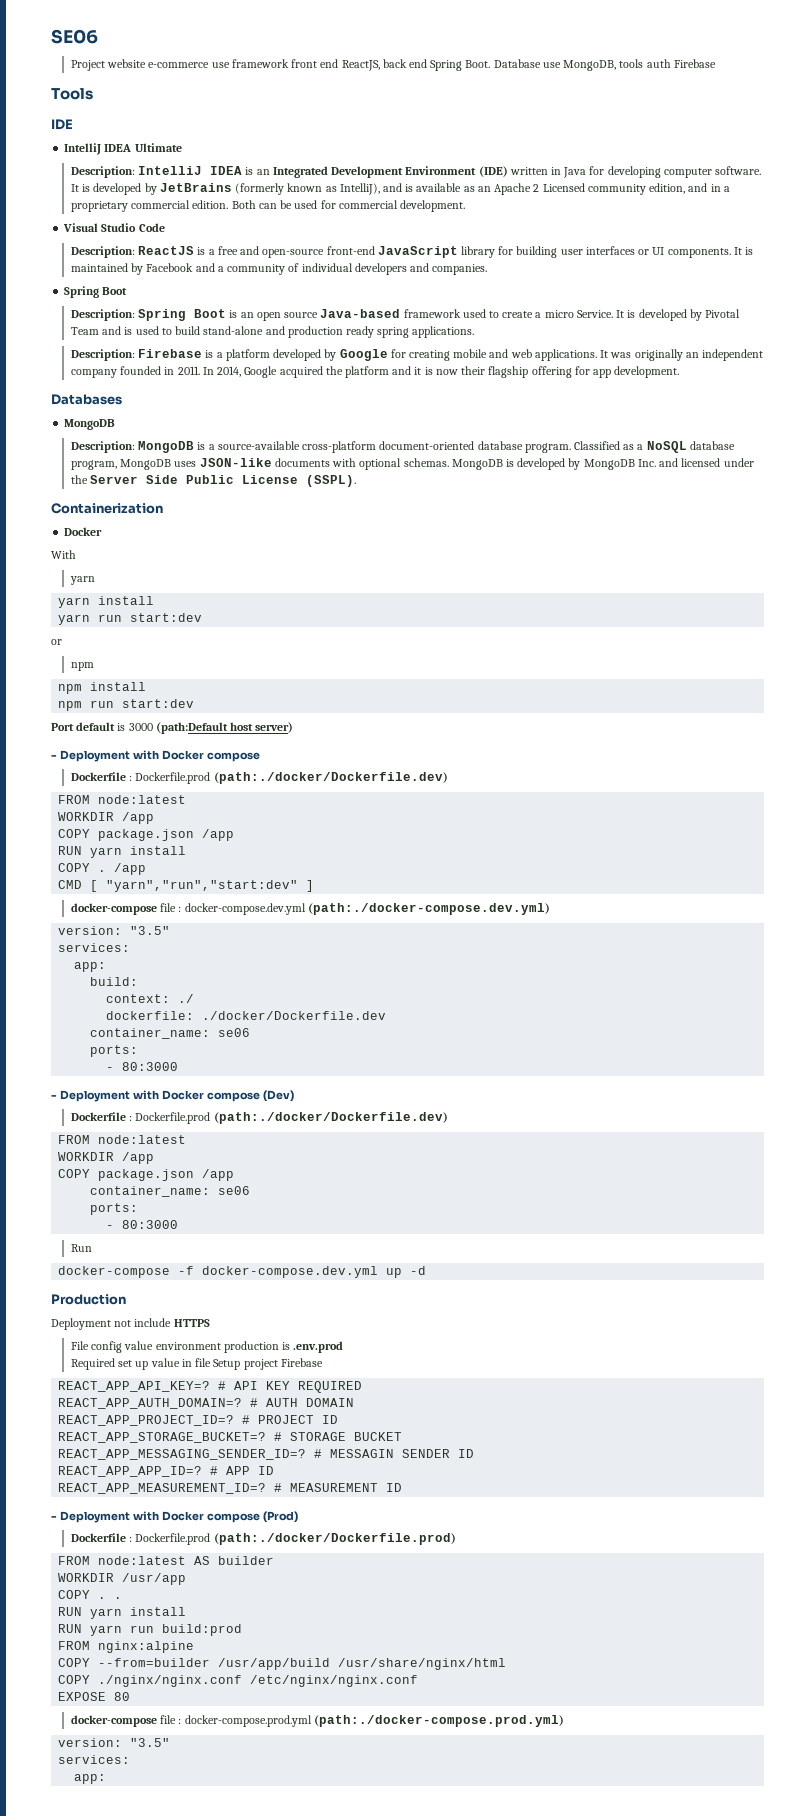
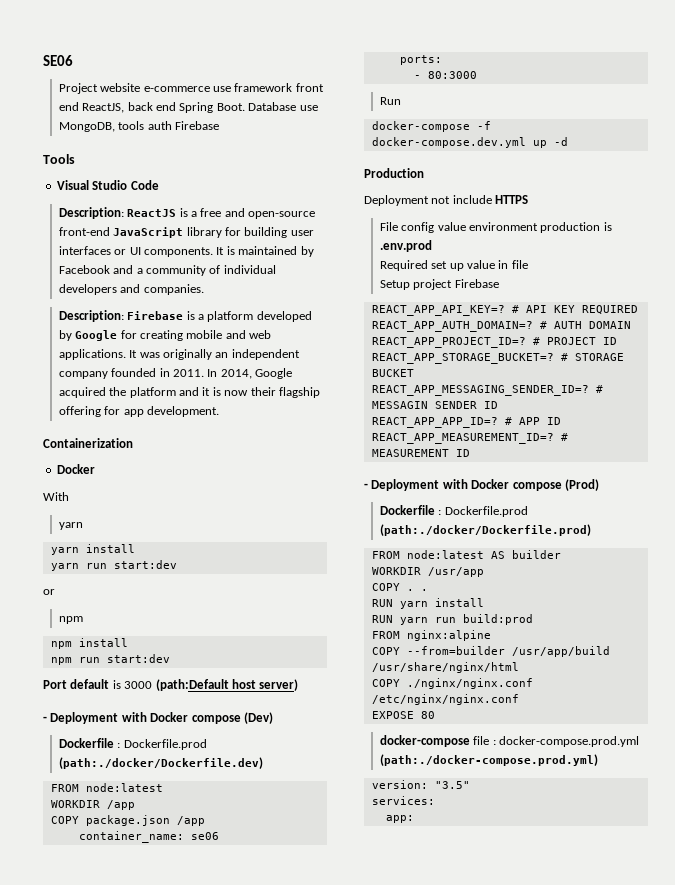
[51,119,73,130] [64,143,182,155] [70,166,762,178] [70,183,730,195] [70,200,465,212] // IDE // IntelliJ IDEA Ultimate // Description: IntelliJ IDEA is an Integrated Development Environment (IDE) written in Java for developing computer software. It is developed by JetBrains (formerly known as IntelliJ), and is available as an Apache 2 Licensed community edition, and in a proprietary commercial edition. Both can be used for commercial development. -> (75, 159) none
[64,286,128,298] [70,309,741,321] [70,326,475,338] // Spring Boot // Description: Spring Boot is an open source Java-based framework used to create a micro Service. It is developed by Pivotal Team and is used to build stand-alone and production ready spring applications. -> (204, 289) none
[51,394,122,405] [64,419,116,430] [70,441,735,453] [70,458,754,470] [70,475,357,487] // Databases // MongoDB // Description: MongoDB is a source-available cross-platform document-oriented database program. Classified as a NoSQL database program, MongoDB uses JSON-like documents with optional schemas. MongoDB is developed by MongoDB Inc. and licensed under the Server Side Public License (SSPL). -> (220, 411) none
[70,772,448,784] [58,795,187,804] [58,812,155,824] [58,829,235,841] [58,846,187,858] [58,863,147,875] [58,880,315,892] [70,903,550,915] [58,926,171,935] [58,943,131,952] [74,962,107,972] [90,977,139,986] [106,994,195,1003] [106,1011,387,1020] [90,1028,251,1039] [90,1045,139,1057] [106,1062,179,1071] [51,1090,260,1102] // Dockerfile : Dockerfile.prod (path:./docker/Dockerfile.dev) // FROM node:latest // WORKDIR /app // COPY package.json /app // RUN yarn install // COPY . /app // CMD [ "yarn","run","start:dev" ] // docker-compose file : docker-compose.dev.yml (path:./docker-compose.dev.yml) // version: "3.5" // services: // app: // build: // context: ./ // dockerfile: ./docker/Dockerfile.dev // container_name: se06 // ports: // - 80:3000 // - Deployment with Docker compose -> (241, 719) none
(212, 1362) none -> (528, 264) //

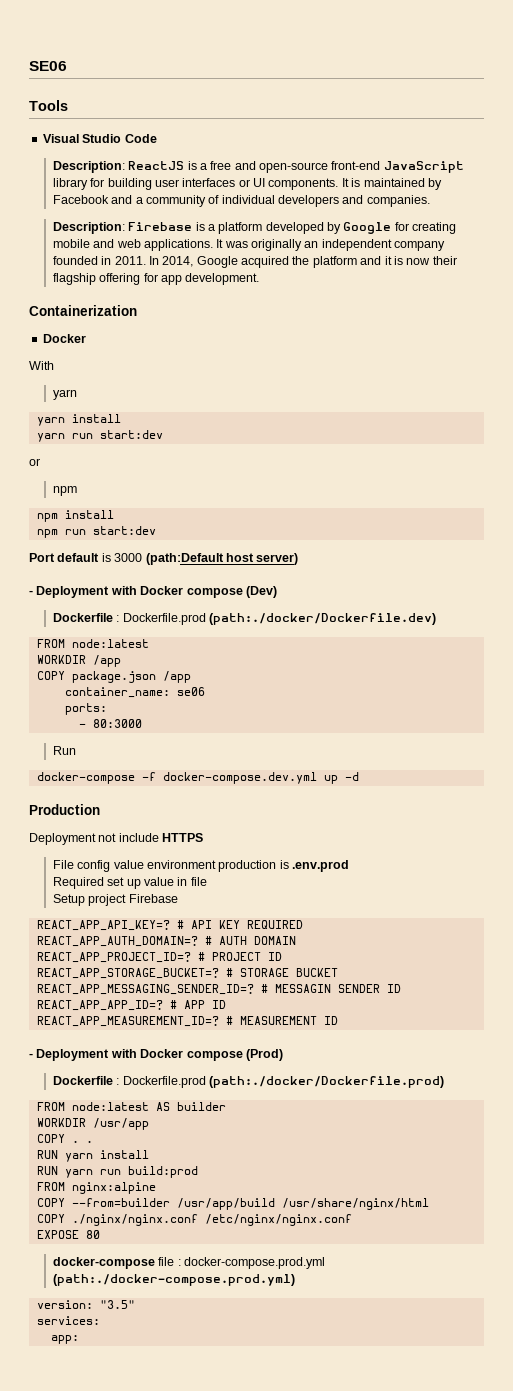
[58,83,324,94] [58,102,318,113] [58,121,220,132] // Project website e-commerce use framework front end ReactJS, back end Spring Boot. Database use MongoDB, tools auth Firebase -> (67, 66) none

